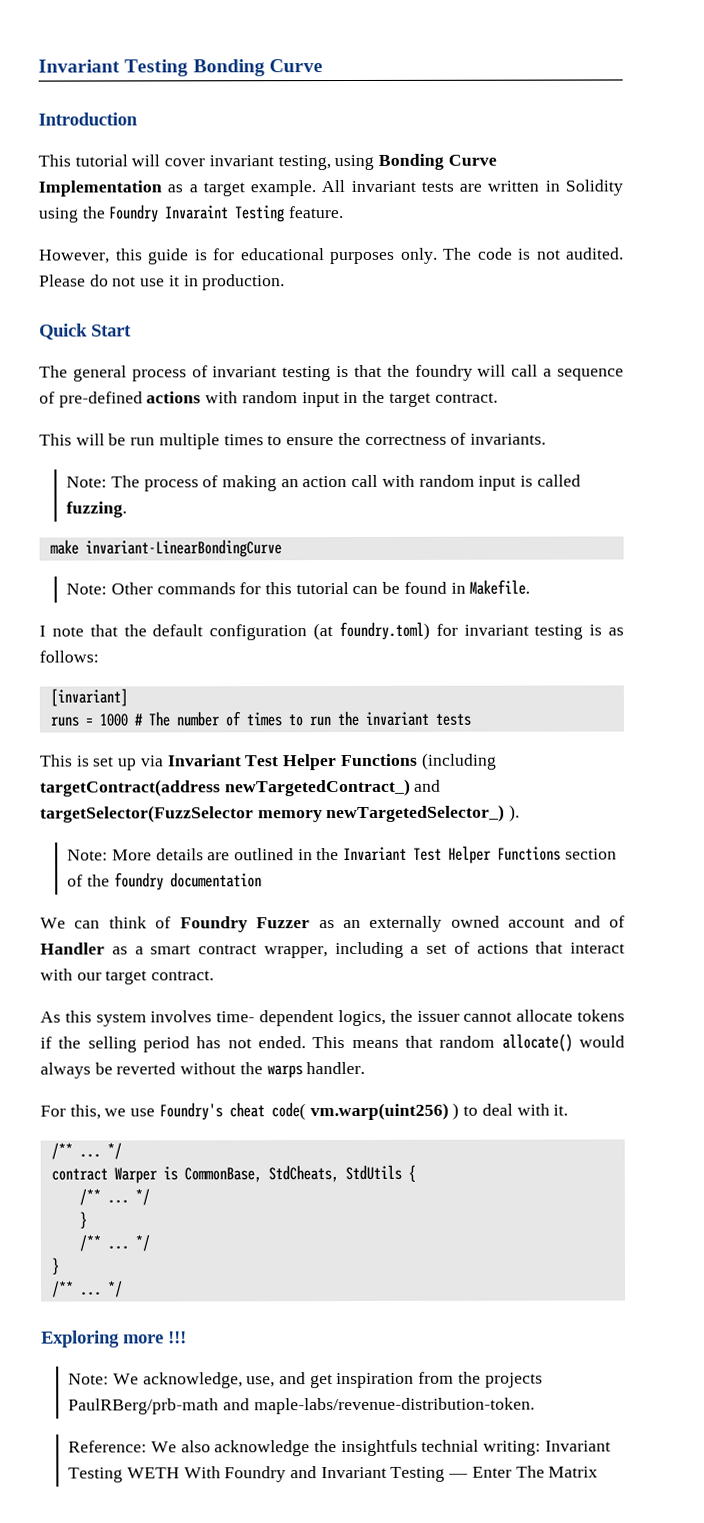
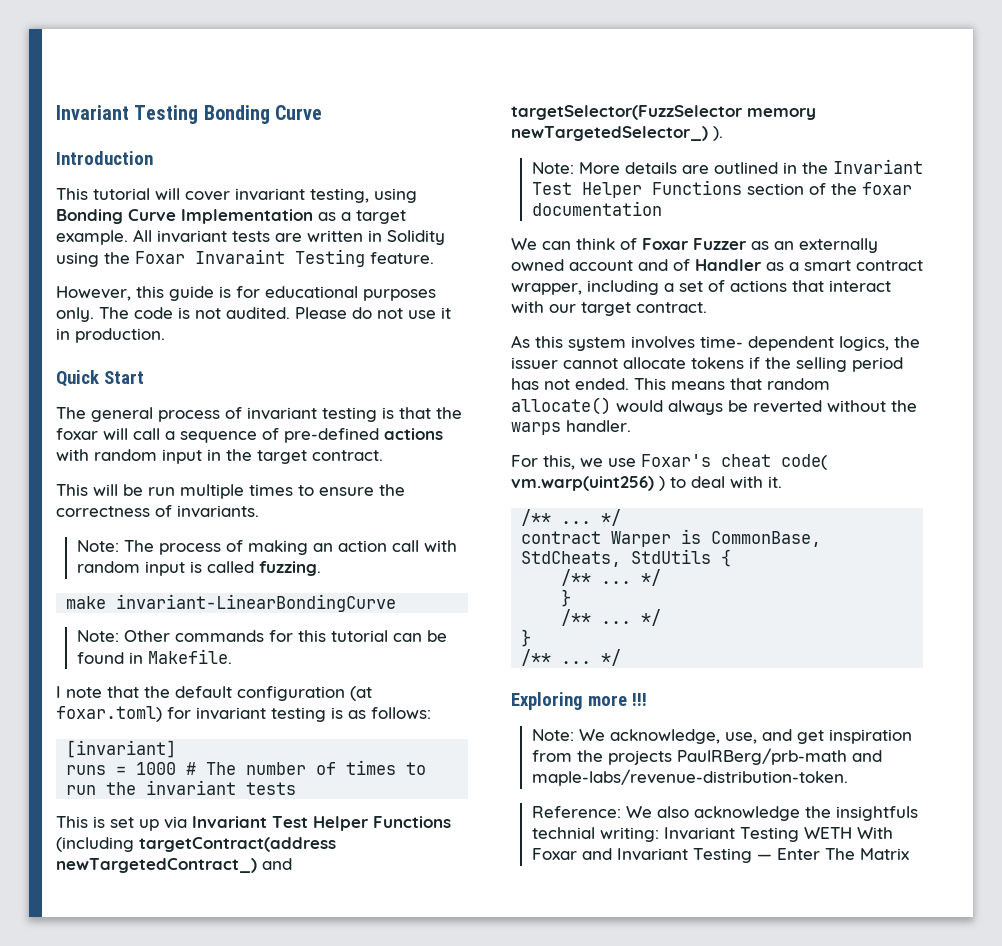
[108,204,159,223] Foundry -> [135,251,185,264] Foxar
[414,364,473,381] foundry -> [56,428,98,440] foxar
[338,621,430,641] foundry.toml) -> [56,706,162,722] foxar.toml)
[113,872,164,891] foundry -> [861,182,912,195] foxar
[179,916,248,933] Foundry -> [642,238,689,250] Foxar
[158,1102,223,1121] Foundry's -> [641,454,711,467] Foxar's
[224,1466,287,1483] Foundry -> [531,848,577,860] Foxar

